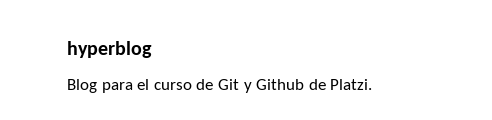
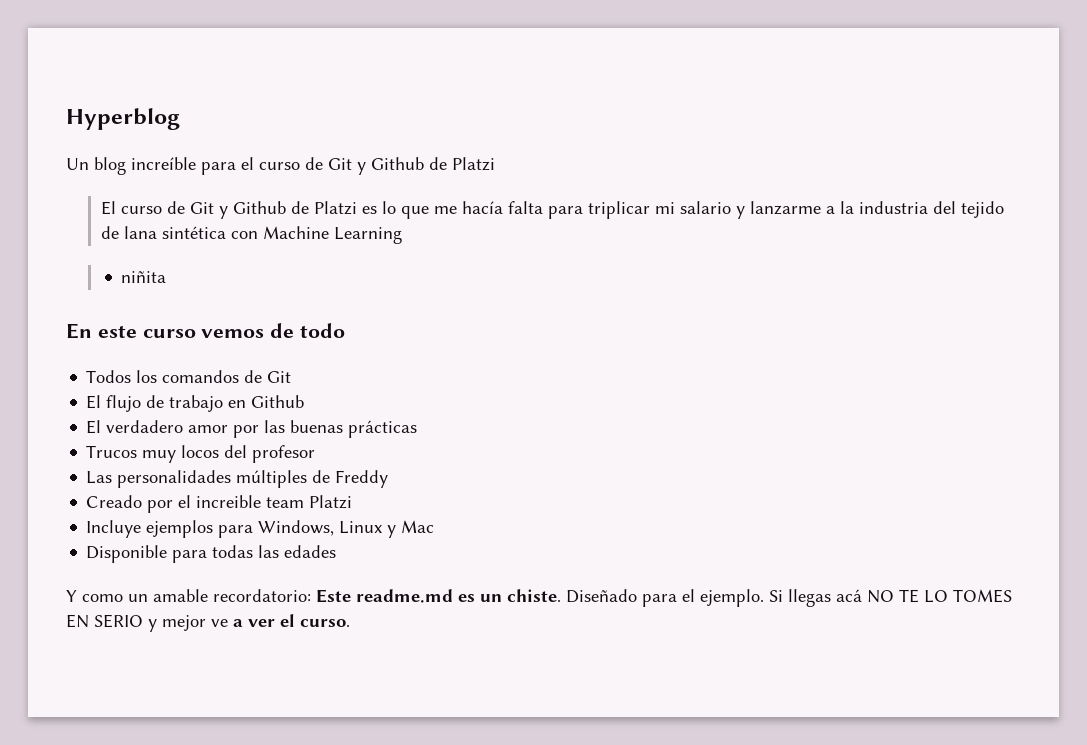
[67,41,152,58] [67,79,97,93] hyperblog // Blog -> [66,108,180,130] [66,157,196,175] Hyperblog // Un blog increíble
[330,79,373,90] Platzi. -> [452,157,495,171] [100,201,1004,219] [100,226,402,244] [121,271,167,283] [66,323,346,339] [86,370,292,383] [86,395,305,412] [86,420,418,438] [86,445,316,463] [86,470,389,488] [86,495,353,513] [86,520,435,538] [86,545,337,563] [66,589,1012,607] [66,614,350,632] Platzi // El curso de Git y Github de Platzi es lo que me hacía falta para triplicar mi salario y lanzarme a la industria del tejido de lana sintética con Machine Learning // niñita // En este curso vemos de todo // Todos los comandos de Git // El flujo de trabajo en Github // El verdadero amor por las buenas prácticas // Trucos muy locos del profesor // Las personalidades múltiples de Freddy // Creado por el increible team Platzi // Incluye ejemplos para Windows, Linux y Mac // Disponible para todas las edades // Y como un amable recordatorio: Este readme.md es un chiste. Diseñado para el ejemplo. Si llegas acá NO TE LO TOMES EN SERIO y mejor ve a ver el curso.

